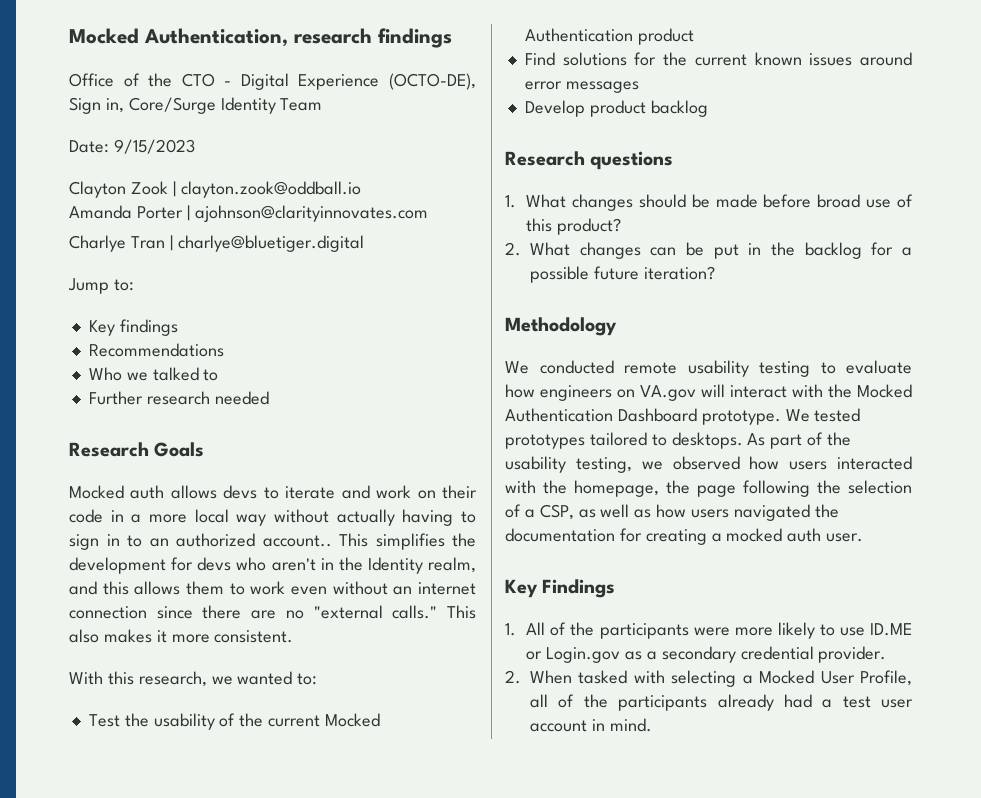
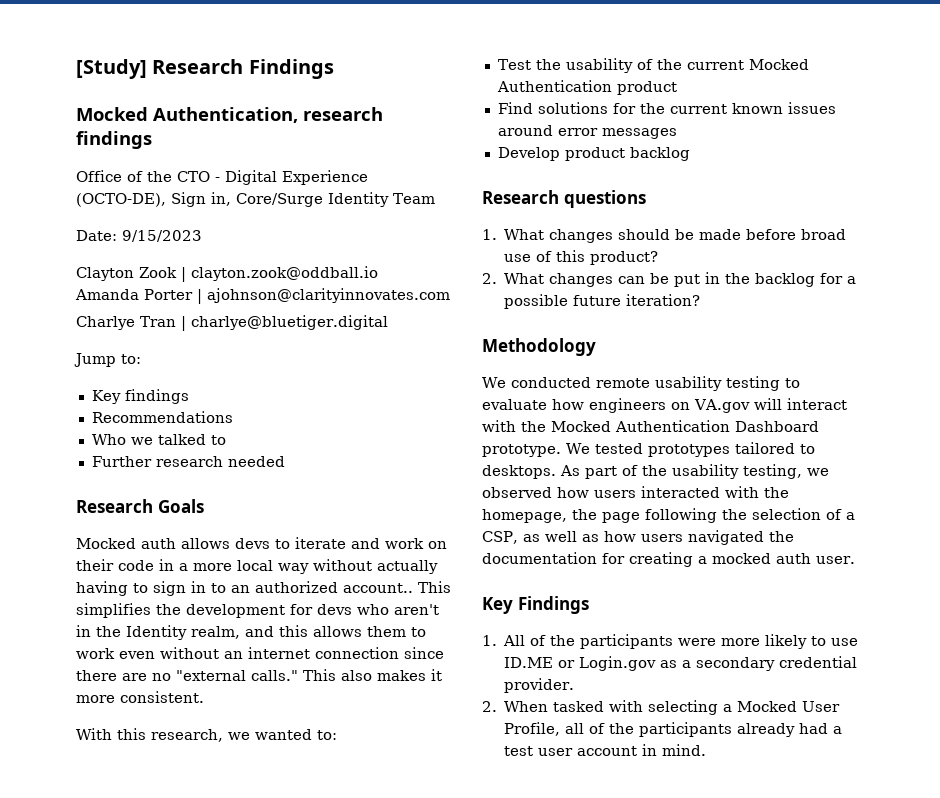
(69, 36) none -> [76,59,334,79] [Study] Research Findings //

